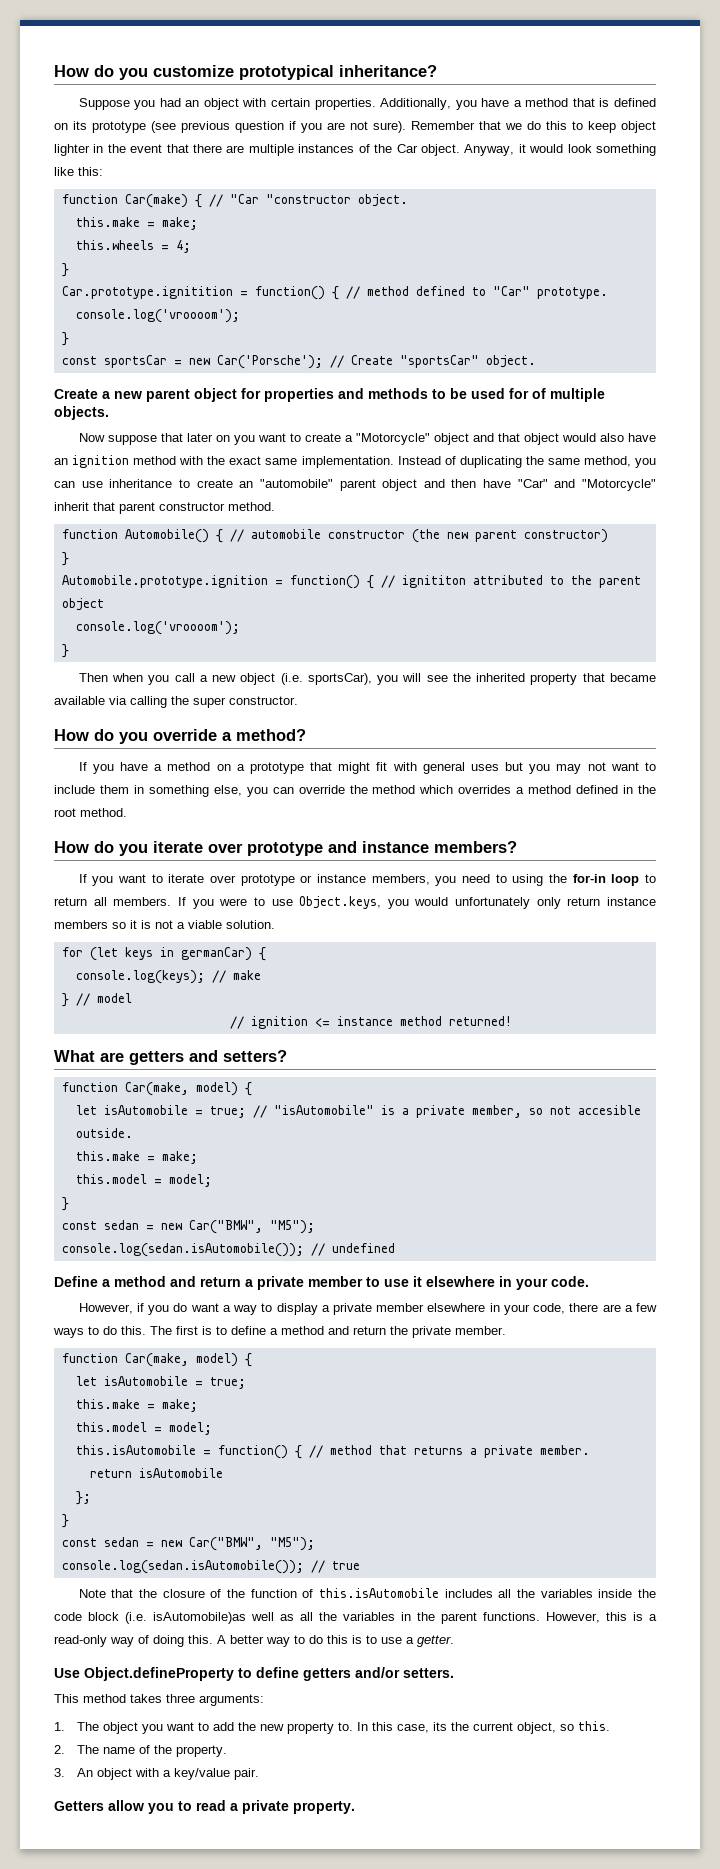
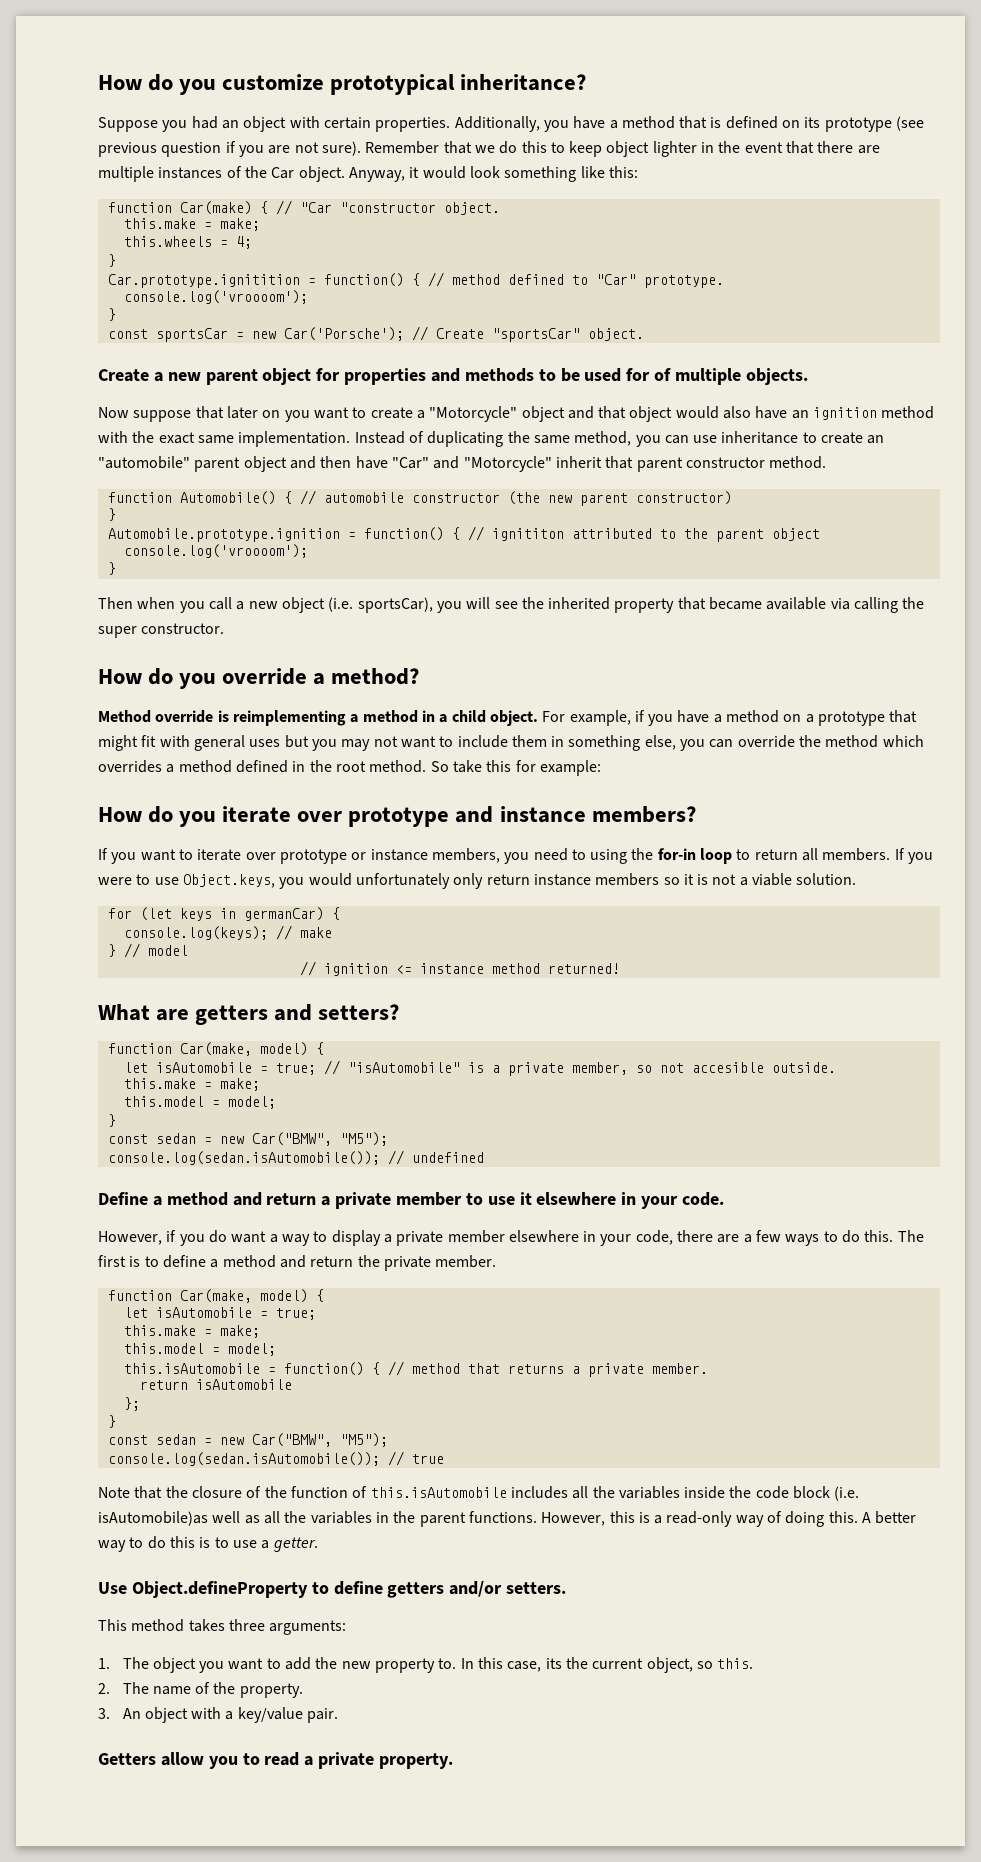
[78,762,87,771] If -> [98,710,645,726] Method override is reimplementing a method in a child object. For example, if
(127, 812) none -> [430,760,601,776] So take this for example:

